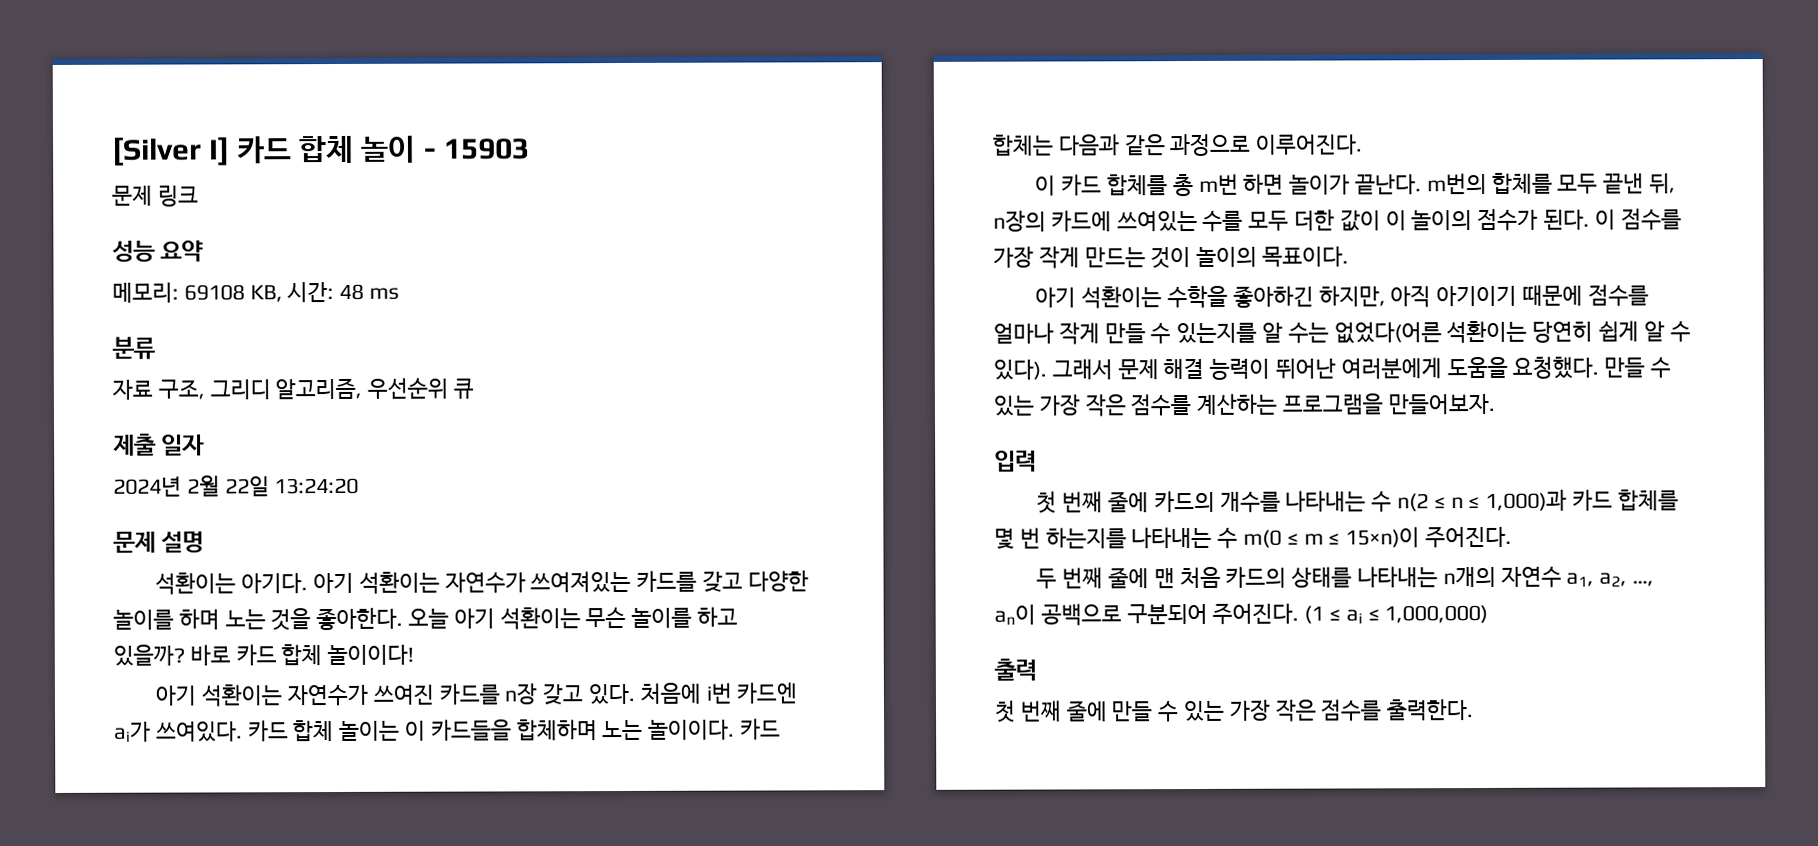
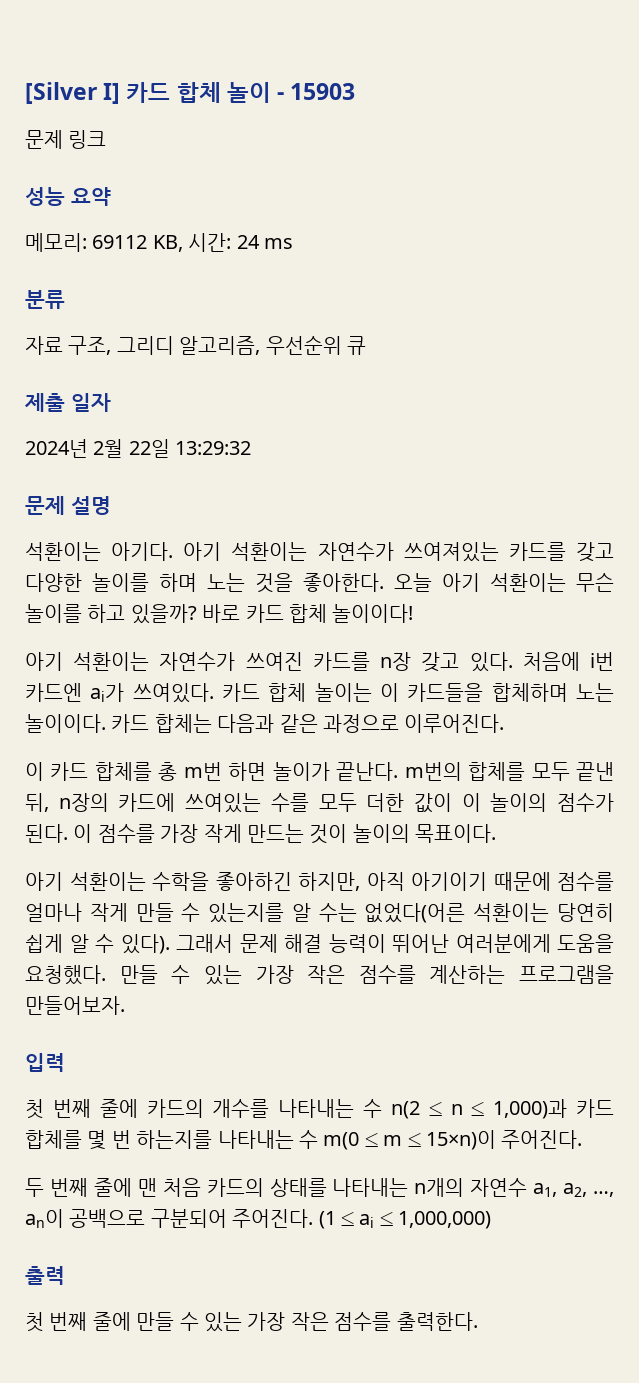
[183,284,245,301] 69108 -> [92,235,148,249] 69112
[339,283,365,300] 48 -> [236,235,260,249] 24
[274,477,360,495] 13:24:20 -> [175,441,252,455] 13:29:32

